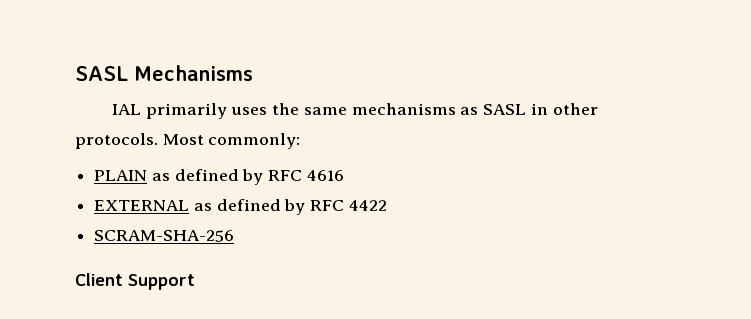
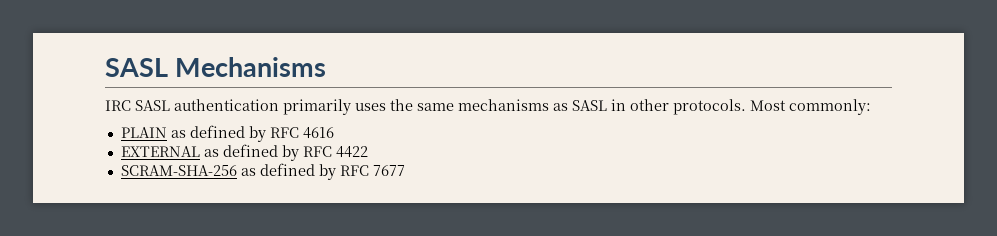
[111,104,141,115] IAL -> [105,99,279,111] IRC SASL authentication
[75,273,195,290] // Client Support -> [240,163,405,180] as defined by RFC 7677

